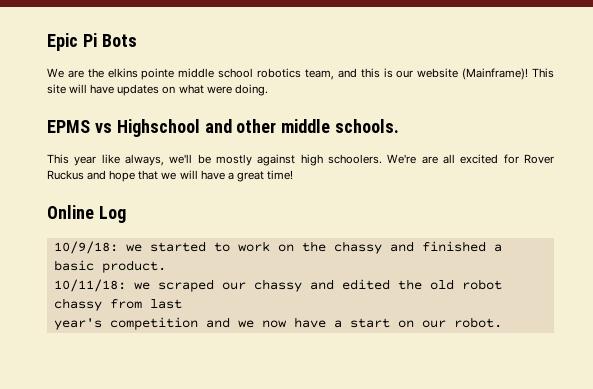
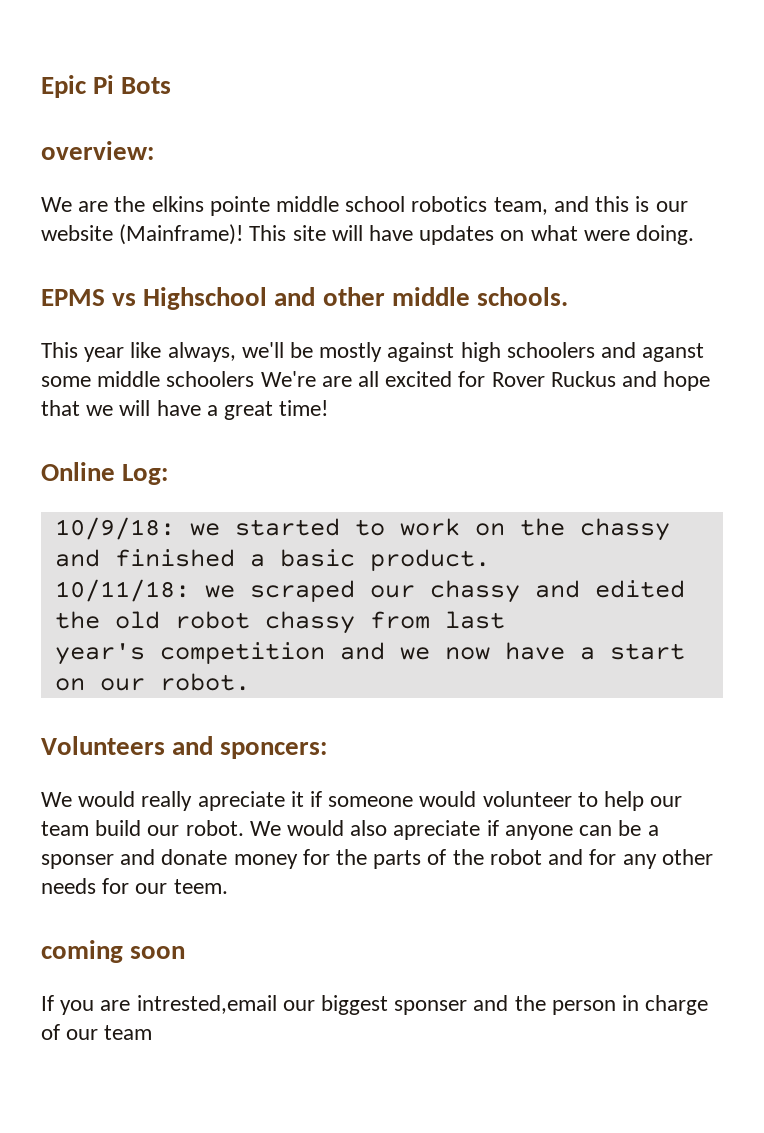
(137, 40) none -> [41,141,154,160] // overview:
[328,154,382,164] schoolers. -> [506,342,705,362] [41,371,255,387] schoolers and aganst some middle schoolers
[98,206,126,223] Log -> [122,464,169,485] Log:
(502, 322) none -> [41,736,328,759] [41,791,683,811] [41,820,659,840] [41,849,713,869] [41,878,228,894] [41,940,186,963] [41,995,709,1015] [41,1024,153,1040] // Volunteers and sponcers: // We would really apreciate it if someone would volunteer to help our team build our robot. We would also apreciate if anyone can be a sponser and donate money for the parts of the robot and for any other needs for our teem. // coming soon // If you are intrested,email our biggest sponser and the person in charge of our team

